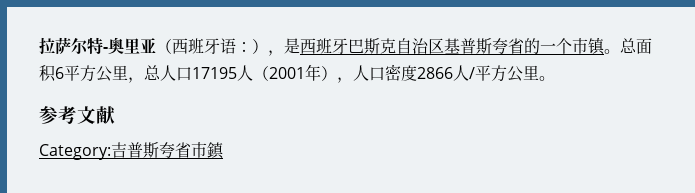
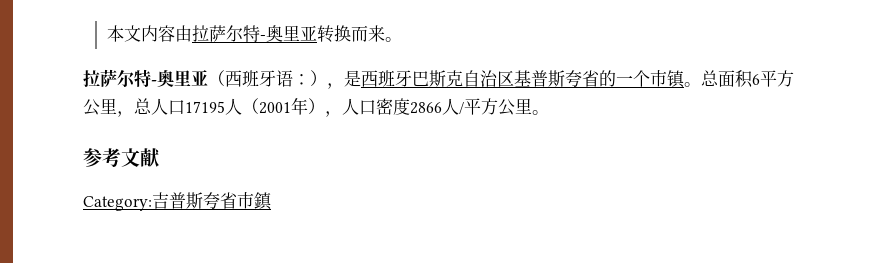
(39, 45) none -> [106,25,402,43] 本文内容由拉萨尔特-奥里亚转换而来。 //

